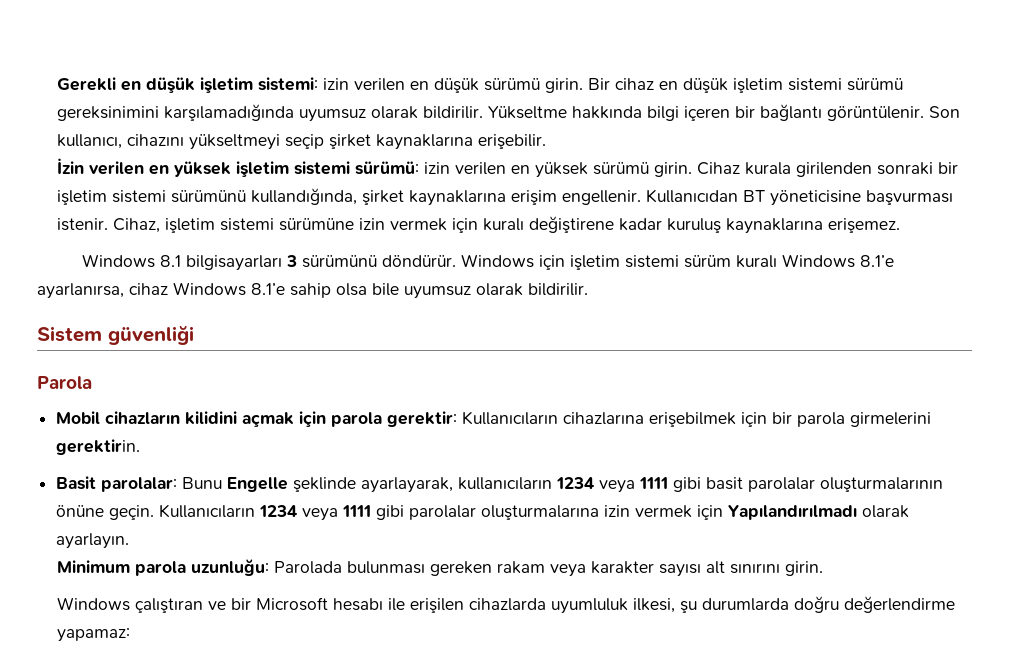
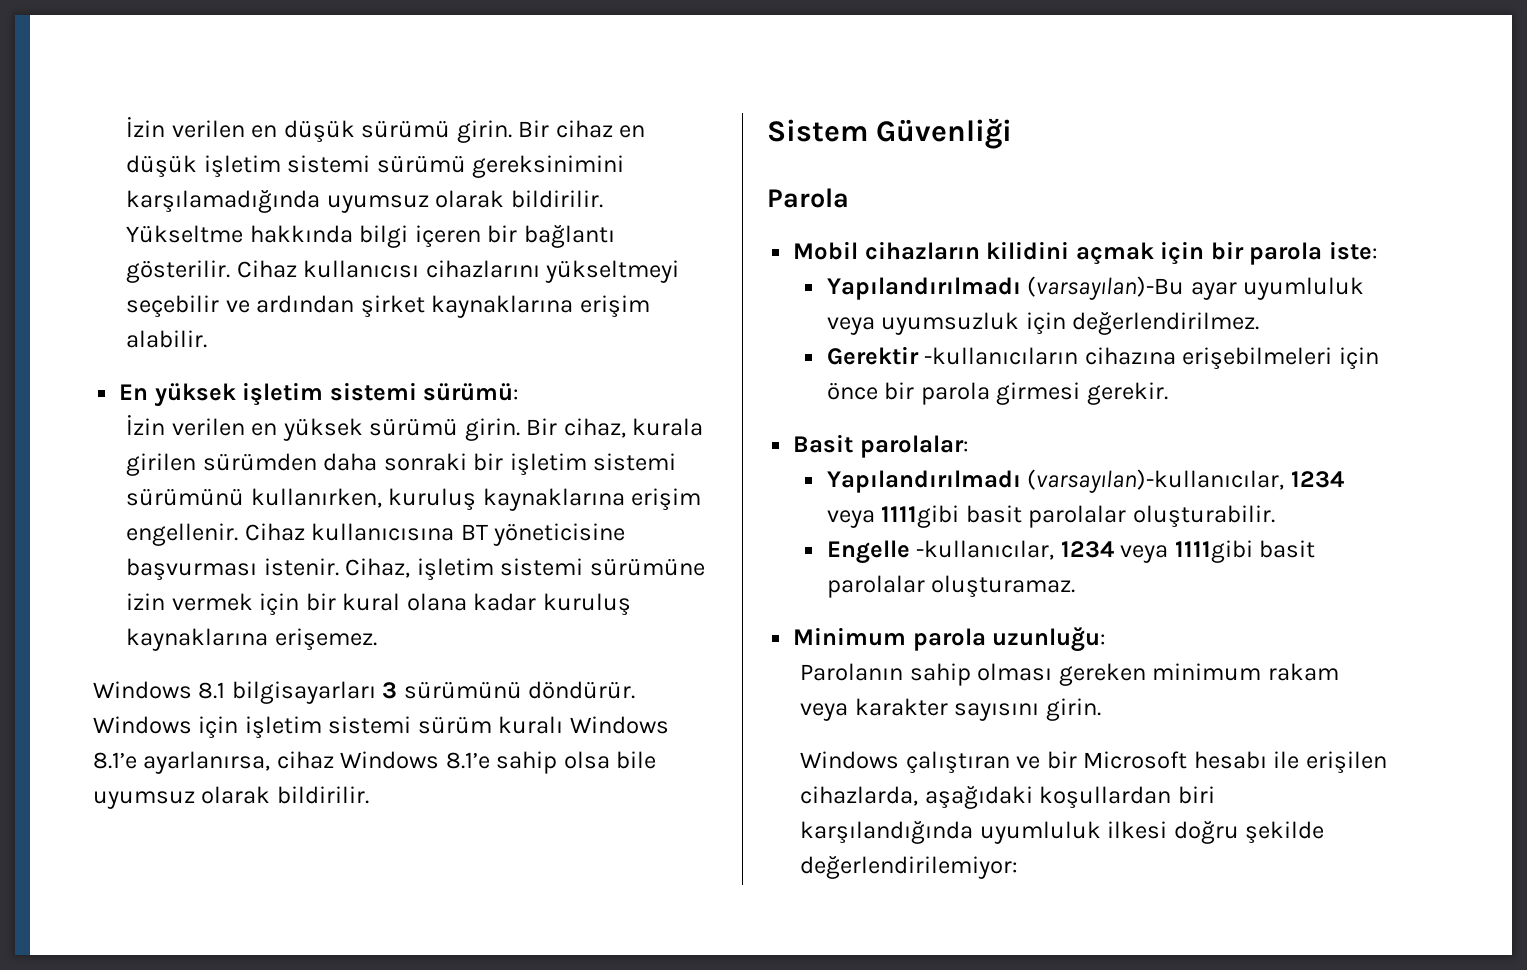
[56,77,349,93] Gerekli en düşük işletim sistemi: izin -> [126,116,166,137] İzin
[826,106,960,121] [56,134,546,150] [56,158,872,178] görüntülenir. Son kullanıcı, cihazını yükseltmeyi seçip şirket kaynaklarına erişebilir. // İzin verilen en yüksek işletim sistemi sürümü: izin verilen en yüksek sürümü girin. Cihaz kurala girilenden -> [126,260,680,283] [126,295,650,318] [126,330,208,348] [119,382,520,407] [126,414,704,441] [126,453,378,476] gösterilir. Cihaz kullanıcısı cihazlarını yükseltmeyi seçebilir ve ardından şirket kaynaklarına erişim alabilir. // En yüksek işletim sistemi sürümü: // İzin verilen en yüksek sürümü girin. Bir cihaz, kurala girilen sürümden daha
[250,188,404,205] kullandığında, şirket -> [250,488,477,511] kullanırken, kuruluş
[645,189,738,203] Kullanıcıdan -> [244,523,455,541] Cihaz kullanıcısına
[482,216,614,233] kuralı değiştirene -> [305,593,467,611] bir kural olana
[108,325,194,345] güvenliği -> [876,118,1013,149] Güvenliği
[331,411,932,427] [56,439,141,455] [56,476,944,493] [56,504,910,521] [56,533,130,549] [56,559,780,577] parola gerektir: Kullanıcıların cihazlarına erişebilmek için bir parola girmelerini gerektirin. // Basit parolalar: Bunu Engelle şeklinde ayarlayarak, kullanıcıların 1234 veya 1111 gibi basit parolalar oluşturmalarının önüne geçin. Kullanıcıların 1234 veya 1111 gibi parolalar oluşturmalarına izin vermek için Yapılandırılmadı olarak ayarlayın. // Minimum parola uzunluğu: Parolada bulunması gereken rakam veya karakter sayısı alt sınırını -> [1210,241,1378,265] [826,276,1365,300] [826,312,1260,335] [826,346,1379,370] [826,382,1168,405] [793,434,969,458] [826,469,1344,493] [826,505,1275,528] [826,540,1316,564] [826,575,1076,598] [793,627,1107,652] [800,663,1339,686] [800,698,1040,721] bir parola iste: // Yapılandırılmadı (varsayılan)-Bu ayar uyumluluk veya uyumsuzluk için değerlendirilmez. // Gerektir -kullanıcıların cihazına erişebilmeleri için önce bir parola girmesi gerekir. // Basit parolalar: // Yapılandırılmadı (varsayılan)-kullanıcılar, 1234 veya 1111gibi basit parolalar oluşturabilir. // Engelle -kullanıcılar, 1234 veya 1111gibi basit parolalar oluşturamaz. // Minimum parola uzunluğu: // Parolanın sahip olması gereken minimum rakam veya karakter sayısını
[468,596,955,614] [56,628,130,642] cihazlarda uyumluluk ilkesi, şu durumlarda doğru değerlendirme yapamaz: -> [800,786,1215,809] [800,821,1325,844] [800,856,1019,879] cihazlarda, aşağıdaki koşullardan biri karşılandığında uyumluluk ilkesi doğru şekilde değerlendirilemiyor:

